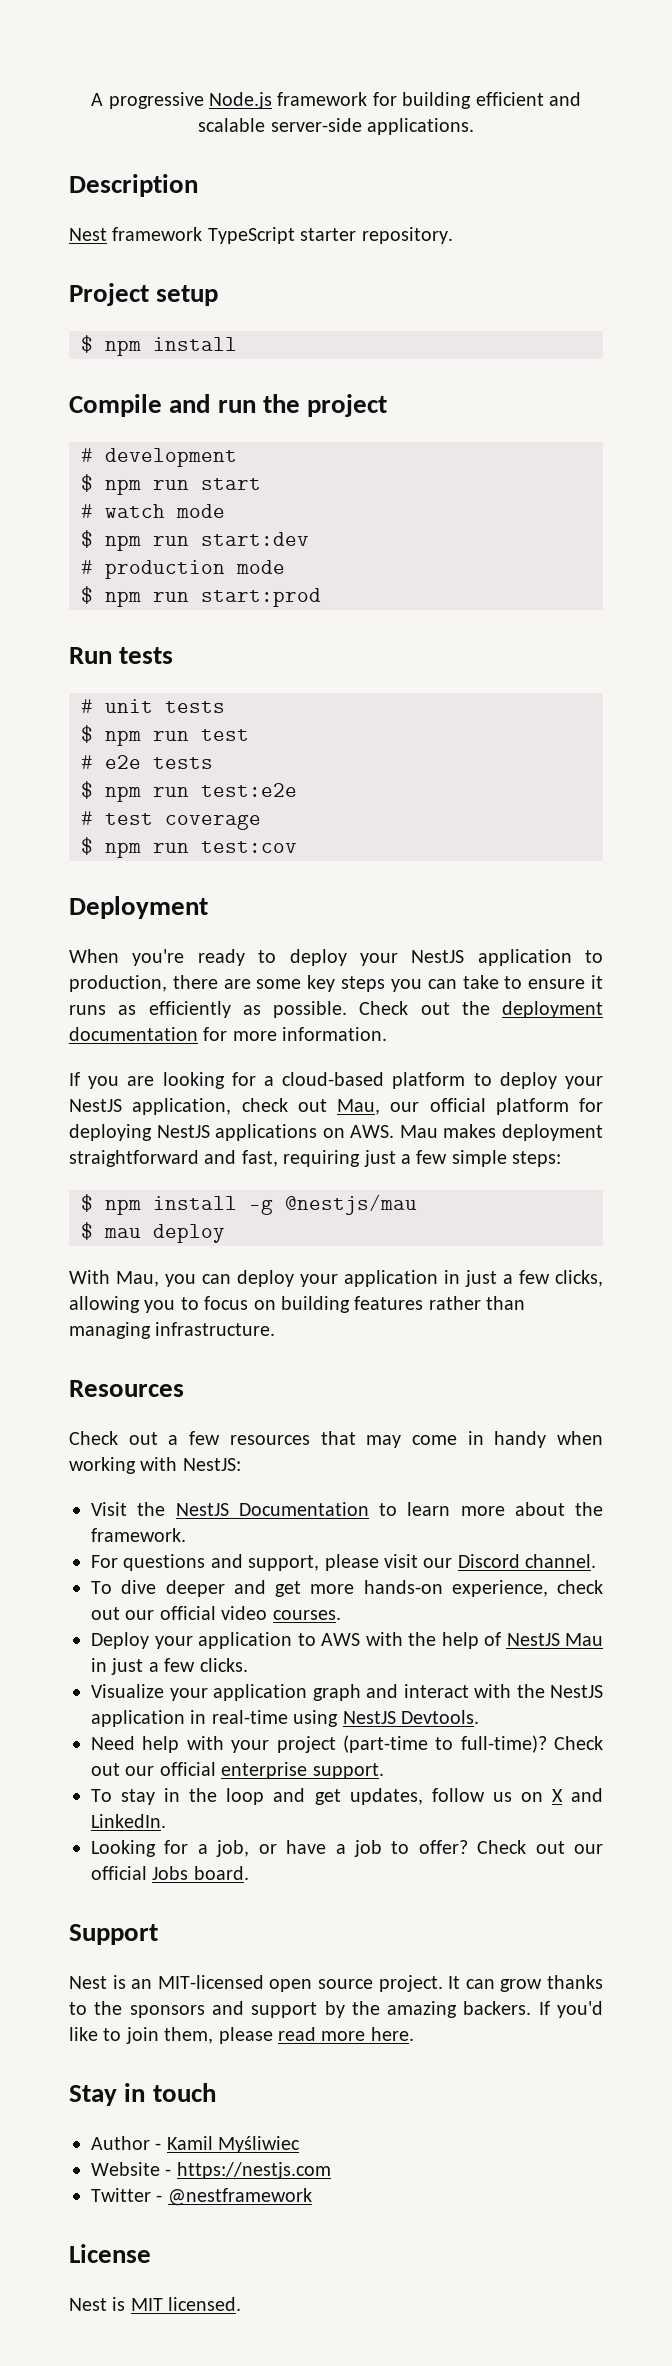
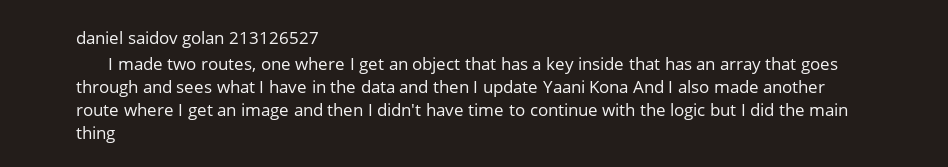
[91,92,581,109] [198,118,474,135] [69,174,198,197] [69,227,453,244] [69,283,219,306] [81,335,237,356] [69,394,388,417] [81,448,237,467] [81,474,261,495] [81,504,225,518] [81,530,309,551] [81,560,285,579] [81,586,321,607] [69,647,174,664] [81,699,225,713] [81,725,249,746] [81,755,213,769] [81,781,297,802] [81,811,261,830] [81,837,297,858] [69,896,208,919] [69,949,603,966] [69,975,603,992] [69,1001,603,1018] [69,1027,388,1041] [69,1072,603,1089] [69,1098,603,1115] [69,1124,603,1141] [69,1150,562,1167] [81,1194,417,1215] [81,1222,225,1243] [69,1270,603,1287] [69,1296,526,1313] [69,1322,276,1339] [69,1380,184,1397] [69,1431,603,1448] [69,1457,241,1474] [91,1502,603,1516] [91,1528,186,1542] [91,1554,597,1571] [91,1580,603,1597] [91,1606,341,1620] [91,1632,603,1649] [91,1658,248,1675] [91,1684,603,1701] [91,1710,479,1727] [91,1735,603,1753] [91,1762,384,1779] [91,1788,603,1805] [91,1814,166,1828] [91,1840,604,1857] [91,1866,249,1880] [69,1924,158,1945] [69,1975,604,1992] [69,2001,603,2018] [69,2027,414,2044] [69,2083,216,2106] [91,2136,301,2153] [91,2162,331,2179] [91,2188,312,2206] [69,2244,151,2263] [69,2297,242,2311] A progressive Node.js framework for building efficient and scalable server-side applications. // Description // Nest framework TypeScript starter repository. // Project setup // $ npm install // Compile and run the project // # development // $ npm run start // # watch mode // $ npm run start:dev // # production mode // $ npm run start:prod // Run tests // # unit tests // $ npm run test // # e2e tests // $ npm run test:e2e // # test coverage // $ npm run test:cov // Deployment // When you're ready to deploy your NestJS application to production, there are some key steps you can take to ensure it runs as efficiently as possible. Check out the deployment documentation for more information. // If you are looking for a cloud-based platform to deploy your NestJS application, check out Mau, our official platform for deploying NestJS applications on AWS. Mau makes deployment straightforward and fast, requiring just a few simple steps: // $ npm install -g @nestjs/mau // $ mau deploy // With Mau, you can deploy your application in just a few clicks, allowing you to focus on building features rather than managing infrastructure. // Resources // Check out a few resources that may come in handy when working with NestJS: // Visit the NestJS Documentation to learn more about the framework. // For questions and support, please visit our Discord channel. // To dive deeper and get more hands-on experience, check out our official video courses. // Deploy your application to AWS with the help of NestJS Mau in just a few clicks. // Visualize your application graph and interact with the NestJS application in real-time using NestJS Devtools. // Need help with your project (part-time to full-time)? Check out our official enterprise support. // To stay in the loop and get updates, follow us on X and LinkedIn. // Looking for a job, or have a job to offer? Check out our official Jobs board. // Support // Nest is an MIT-licensed open source project. It can grow thanks to the sponsors and support by the amazing backers. If you'd like to join them, please read more here. // Stay in touch // Author - Kamil Myśliwiec // Website - https://nestjs.com // Twitter - @nestframework // License // Nest is MIT licensed. -> [76,31,319,48] [108,57,838,74] [76,80,826,97] [76,103,849,120] [76,126,115,143] daniel saidov golan 213126527 // I made two routes, one where I get an object that has a key inside that has an array that goes through and sees what I have in the data and then I update Yaani Kona And I also made another route where I get an image and then I didn't have time to continue with the logic but I did the main thing

